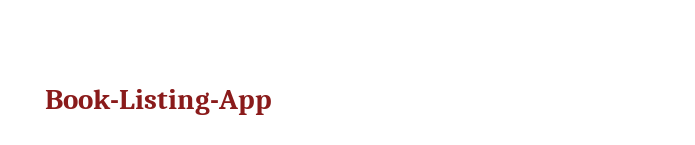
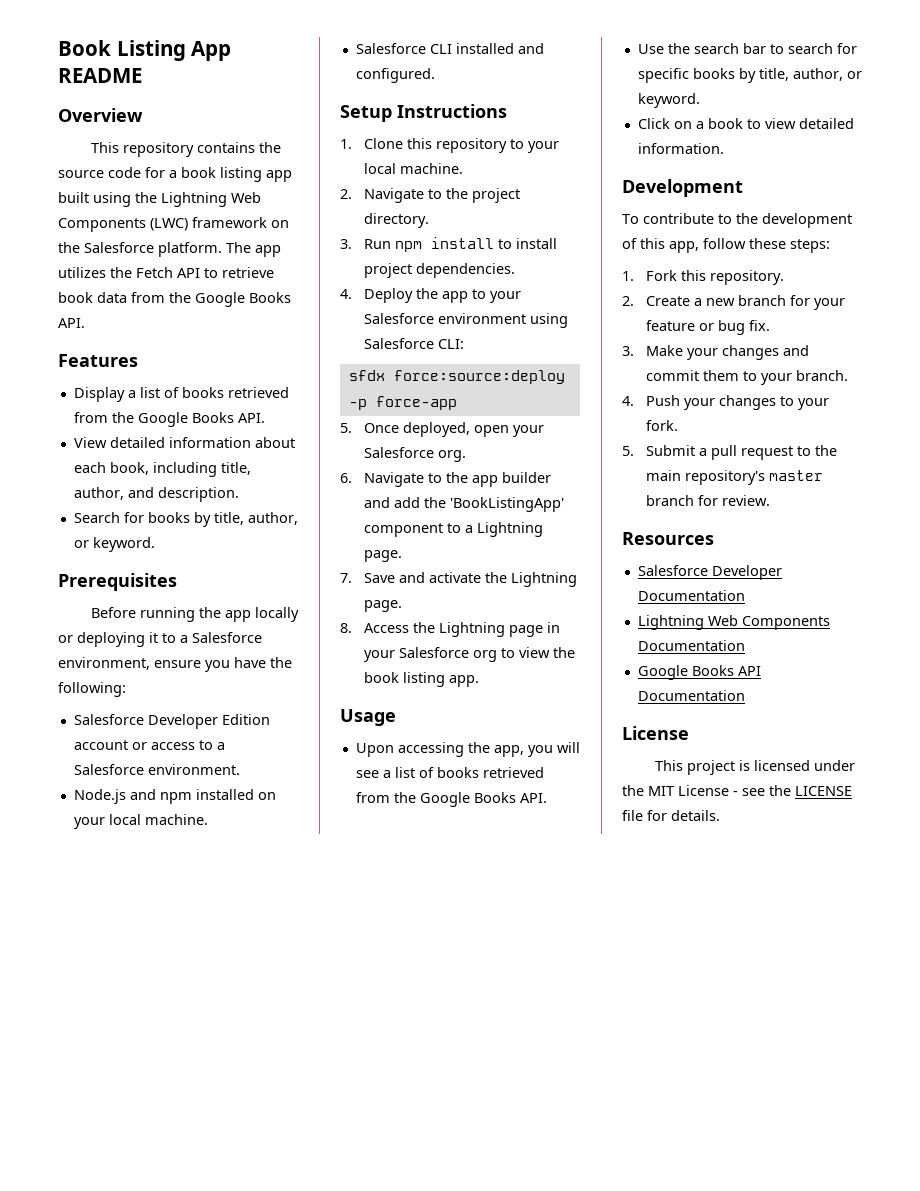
[45,89,272,115] Book-Listing-App -> [58,40,232,61] [58,68,142,83] [58,108,143,122] [90,142,281,157] [58,167,292,182] [58,192,261,207] [58,217,289,232] [58,242,281,257] [58,267,274,278] [58,292,291,307] [58,318,85,328] [58,354,138,367] [73,387,289,402] [73,412,265,427] [73,437,295,448] [73,462,251,477] [73,487,239,502] [73,512,298,527] [73,537,155,552] [58,573,177,591] [90,607,299,622] [58,632,262,647] [58,657,292,672] [58,682,126,697] [73,714,270,729] [73,740,225,750] [73,764,240,775] [73,789,276,804] [73,814,208,829] [355,43,544,54] [355,68,435,83] [340,104,507,122] [340,138,560,153] [364,163,464,174] [340,188,521,203] [364,213,430,228] [340,237,558,252] [364,263,516,278] [340,288,522,303] [364,313,569,328] [364,338,465,349] [348,370,565,384] [348,396,457,410] [340,422,545,437] [364,447,467,462] [340,472,552,487] [364,497,565,512] [364,522,544,537] [364,550,403,562] [340,572,578,587] [364,600,403,612] [340,622,561,637] [364,647,576,662] [364,672,480,687] [340,709,396,726] [355,742,580,757] [355,767,544,778] [355,792,547,807] [637,43,857,54] [637,68,862,83] [637,93,700,108] [637,118,854,129] [637,143,724,154] [622,179,743,197] [622,213,852,228] [622,238,830,253] [622,270,785,285] [622,295,846,310] [646,320,771,335] [622,345,810,360] [646,370,849,385] [622,395,830,410] [646,420,679,431] [622,445,838,460] [646,470,824,485] [646,495,771,506] [622,532,714,545] [637,565,782,580] [637,590,745,601] [637,615,830,630] [637,640,745,651] [637,665,761,680] [637,690,745,701] [622,726,689,740] [654,760,855,775] [622,785,852,796] [622,810,720,821] Book Listing App README // Overview // This repository contains the source code for a book listing app built using the Lightning Web Components (LWC) framework on the Salesforce platform. The app utilizes the Fetch API to retrieve book data from the Google Books API. // Features // Display a list of books retrieved from the Google Books API. // View detailed information about each book, including title, author, and description. // Search for books by title, author, or keyword. // Prerequisites // Before running the app locally or deploying it to a Salesforce environment, ensure you have the following: // Salesforce Developer Edition account or access to a Salesforce environment. // Node.js and npm installed on your local machine. // Salesforce CLI installed and configured. // Setup Instructions // 1. Clone this repository to your local machine. // 2. Navigate to the project directory. // 3. Run npm install to install project dependencies. // 4. Deploy the app to your Salesforce environment using Salesforce CLI: // sfdx force:source:deploy -p force-app // 5. Once deployed, open your Salesforce org. // 6. Navigate to the app builder and add the 'BookListingApp' component to a Lightning page. // 7. Save and activate the Lightning page. // 8. Access the Lightning page in your Salesforce org to view the book listing app. // Usage // Upon accessing the app, you will see a list of books retrieved from the Google Books API. // Use the search bar to search for specific books by title, author, or keyword. // Click on a book to view detailed information. // Development // To contribute to the development of this app, follow these steps: // 1. Fork this repository. // 2. Create a new branch for your feature or bug fix. // 3. Make your changes and commit them to your branch. // 4. Push your changes to your fork. // 5. Submit a pull request to the main repository's master branch for review. // Resources // Salesforce Developer Documentation // Lightning Web Components Documentation // Google Books API Documentation // License // This project is licensed under the MIT License - see the LICENSE file for details.

